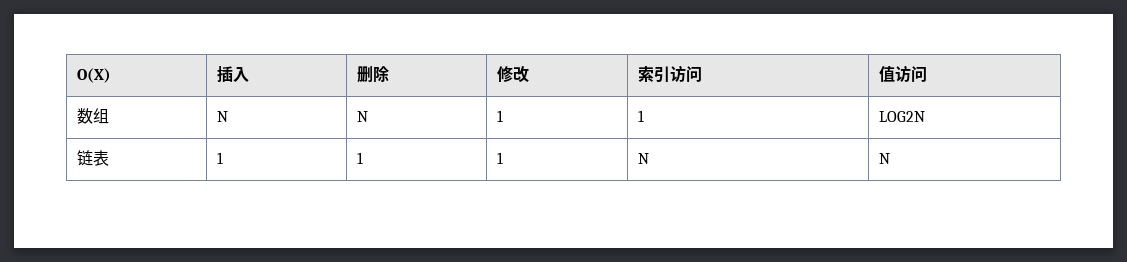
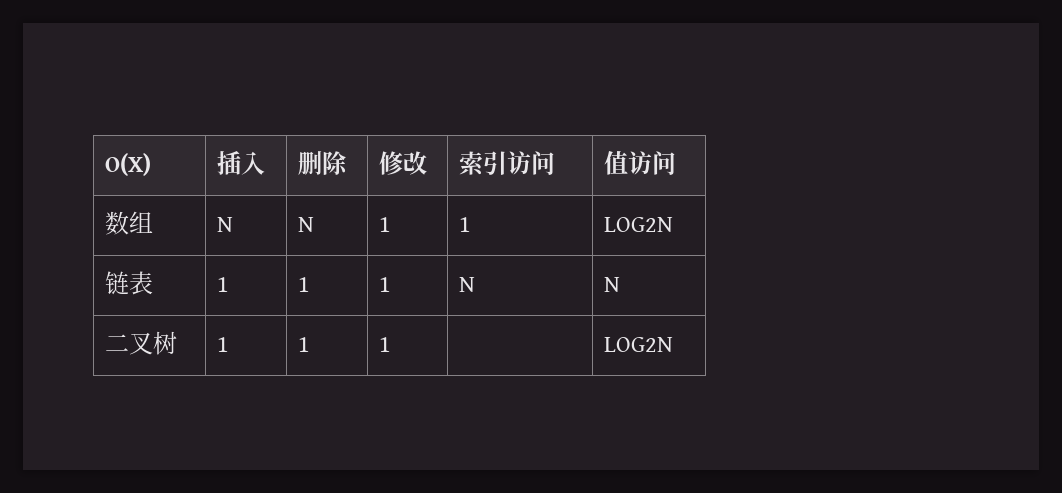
(890, 158) none -> [104,331,177,355] [216,337,229,352] [297,337,310,352] [378,337,391,352] [603,337,673,352] // 二叉树 | 1 | 1 | 1 | | LOG2N

